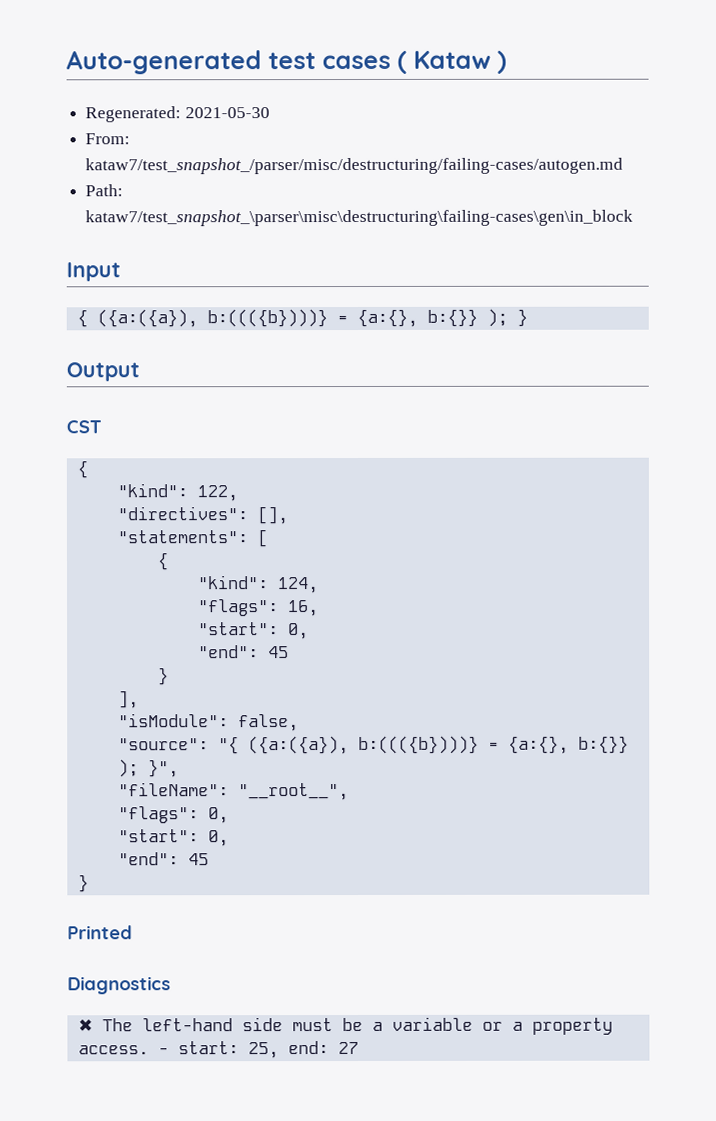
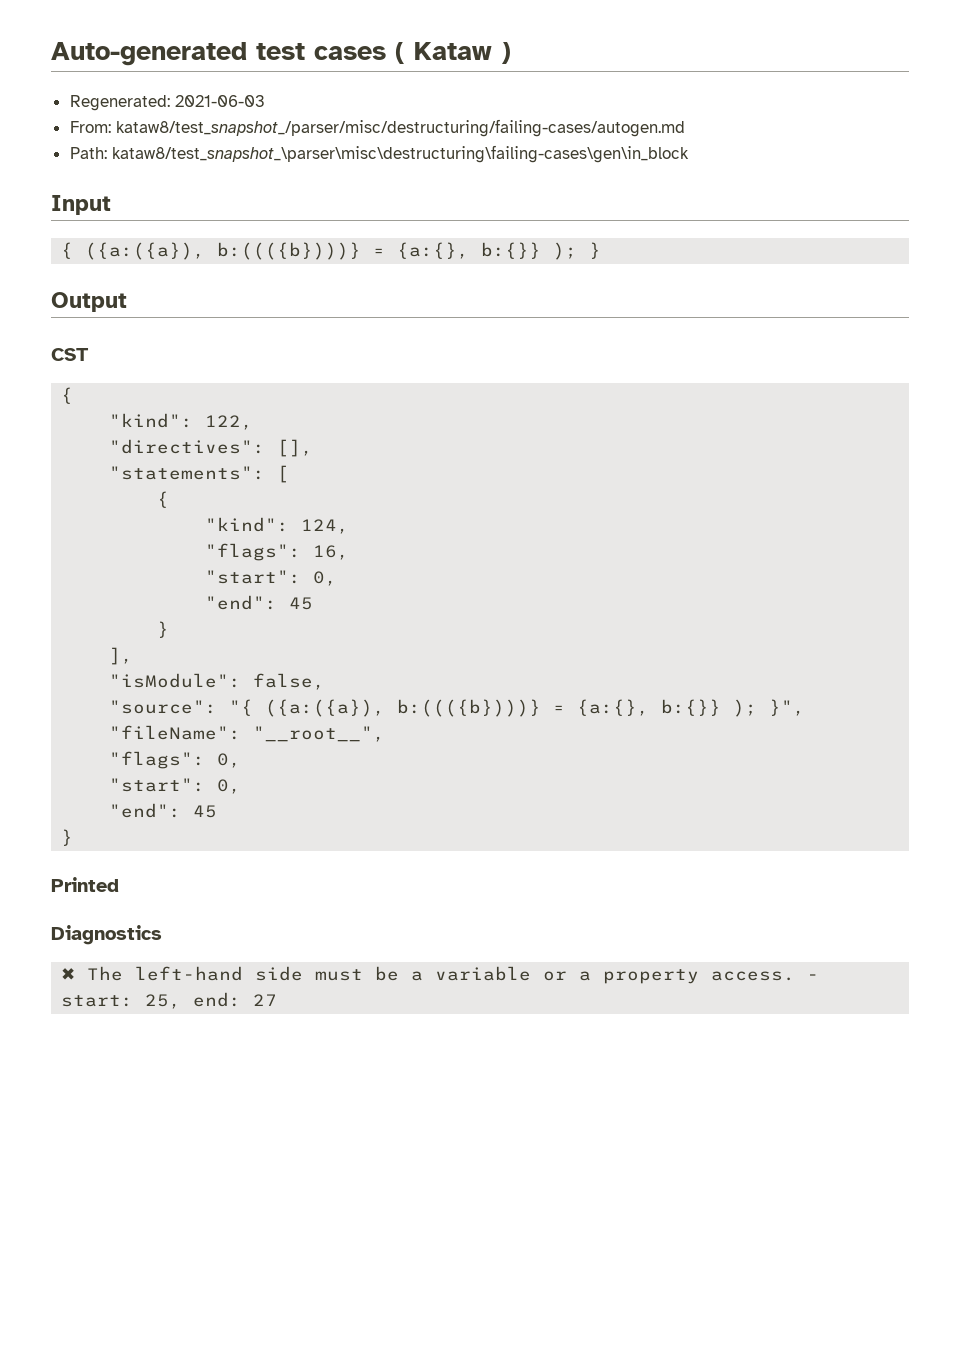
[184,107,270,119] 2021-05-30 -> [174,95,265,107] 2021-06-03
[85,157,624,175] kataw7/test_snapshot_/parser/misc/destructuring/failing-cases/autogen.md -> [115,119,685,137] kataw8/test_snapshot_/parser/misc/destructuring/failing-cases/autogen.md
[85,209,634,227] kataw7/test_snapshot_\parser\misc\destructuring\failing-cases\gen\in_block -> [111,145,689,163] kataw8/test_snapshot_\parser\misc\destructuring\failing-cases\gen\in_block

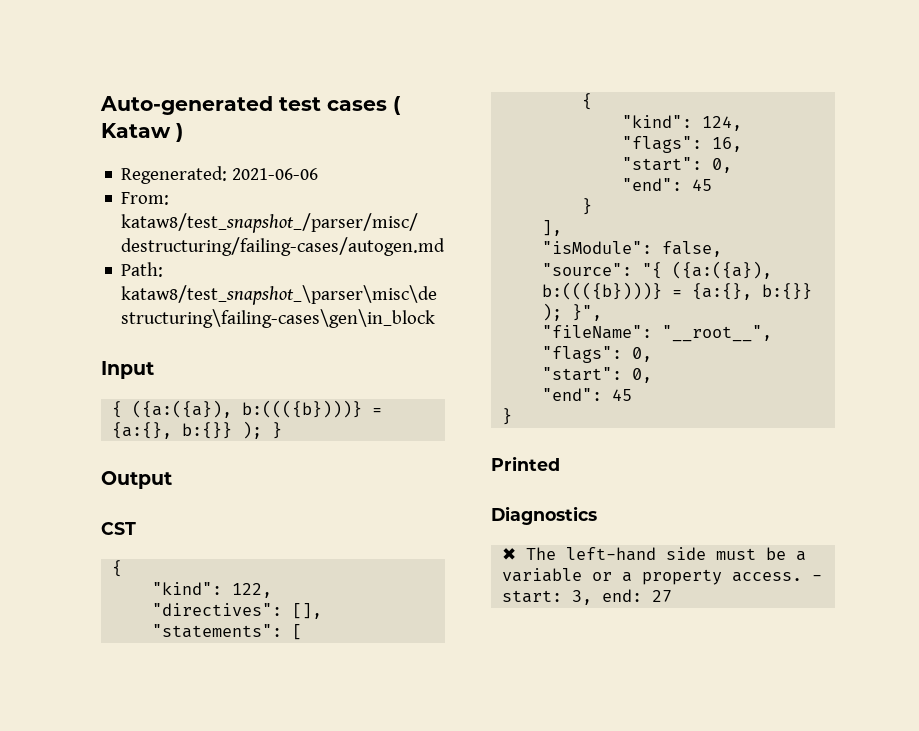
[174,95,265,107] 2021-06-03 -> [232,168,319,180] 2021-06-06
[145,994,182,1009] 25, -> [572,590,593,605] 3,

